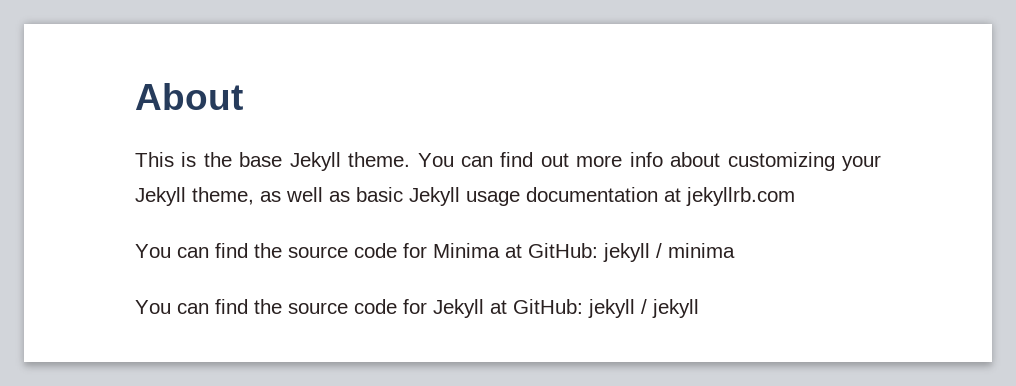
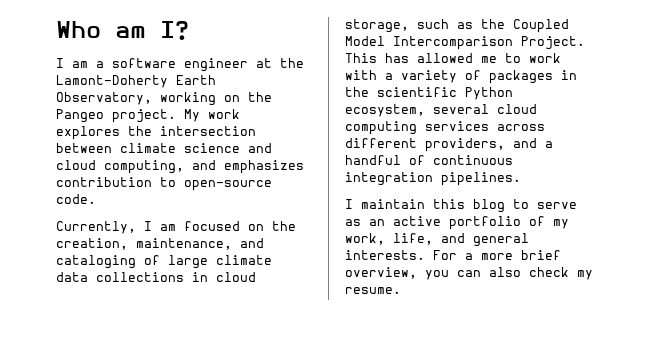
[135,83,243,110] [135,152,882,171] [135,187,795,206] [135,243,735,262] [135,299,699,318] About // This is the base Jekyll theme. You can find out more info about customizing your Jekyll theme, as well as basic Jekyll usage documentation at jekyllrb.com // You can find the source code for Minima at GitHub: jekyll / minima // You can find the source code for Jekyll at GitHub: jekyll / jekyll -> [56,21,189,40] [56,58,304,72] [56,75,216,88] [56,92,272,106] [56,109,240,123] [56,126,256,140] [56,143,272,153] [56,160,304,174] [56,177,272,191] [56,194,96,204] [56,221,296,234] [56,238,264,250] [56,255,272,269] [56,272,256,282] [345,19,569,33] [345,36,585,50] [345,53,561,63] [345,70,577,84] [345,87,513,100] [345,104,537,117] [345,121,545,135] [345,138,553,152] [345,155,513,165] [345,172,521,186] [345,199,577,213] [345,216,569,230] [345,233,529,247] [345,250,561,260] [345,267,593,280] [345,287,401,294] Who am I? // I am a software engineer at the Lamont-Doherty Earth Observatory, working on the Pangeo project. My work explores the intersection between climate science and cloud computing, and emphasizes contribution to open-source code. // Currently, I am focused on the creation, maintenance, and cataloging of large climate data collections in cloud storage, such as the Coupled Model Intercomparison Project. This has allowed me to work with a variety of packages in the scientific Python ecosystem, several cloud computing services across different providers, and a handful of continuous integration pipelines. // I maintain this blog to serve as an active portfolio of my work, life, and general interests. For a more brief overview, you can also check my resume.

